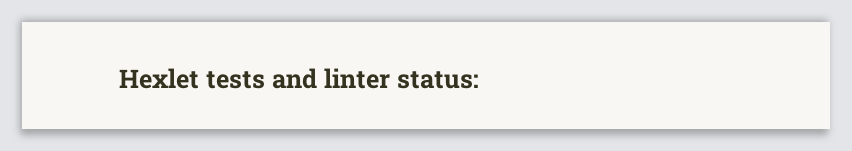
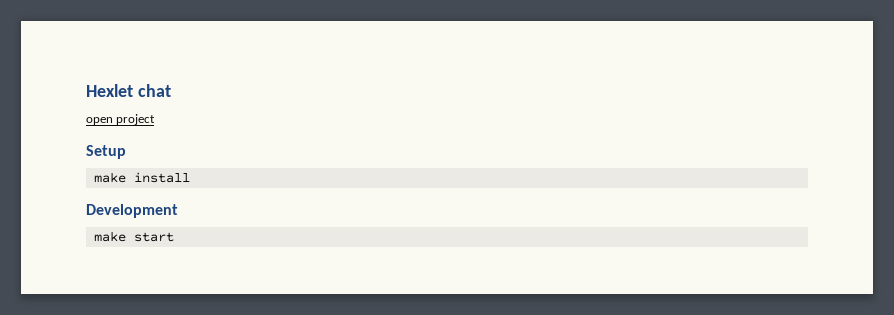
[205,68,479,89] tests and linter status: -> [137,84,171,97] [86,114,156,125] [86,145,126,159] [93,172,190,183] [86,204,178,218] [93,231,174,242] chat // open project // Setup // make install // Development // make start

